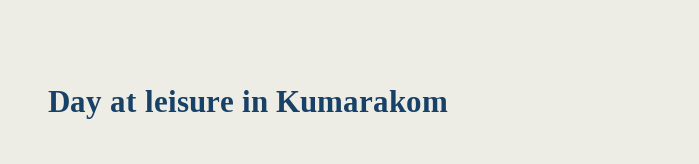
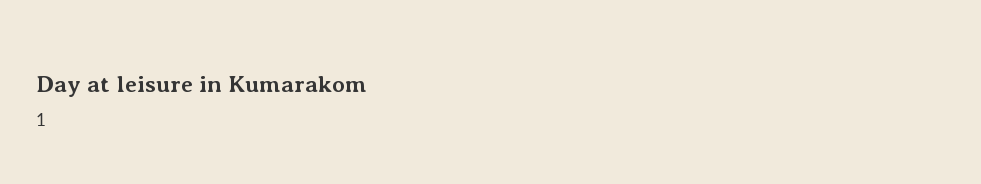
(449, 101) none -> [36,113,46,126] // 1

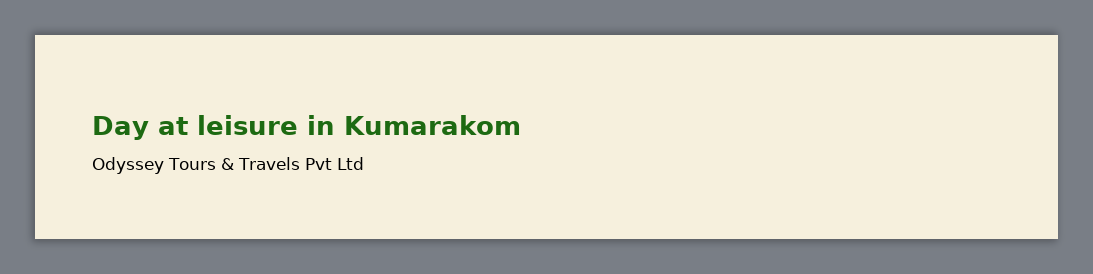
[36,113,46,126] 1 -> [92,157,364,174] Odyssey Tours & Travels Pvt Ltd

